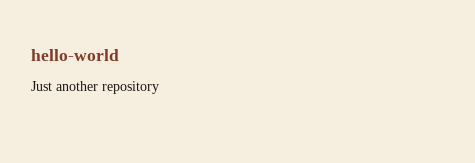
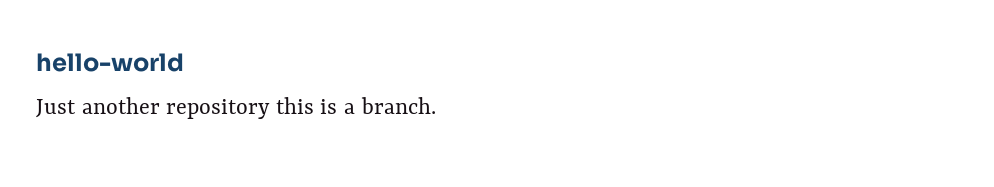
(159, 87) none -> [275,97,436,114] this is a branch.

